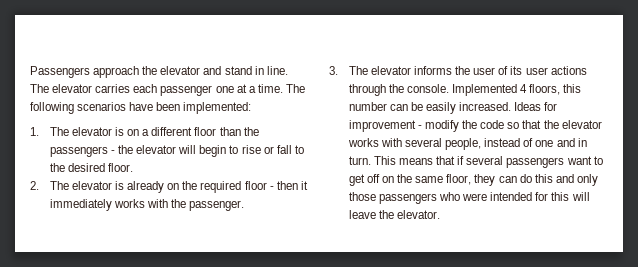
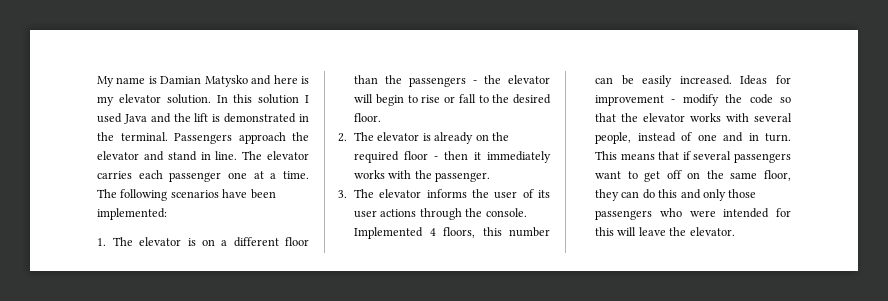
(30, 72) none -> [97,75,309,87] [97,94,309,106] [97,113,309,124] [97,132,168,141] My name is Damian Matysko and here is my elevator solution. In this solution I used Java and the lift is demonstrated in the terminal.

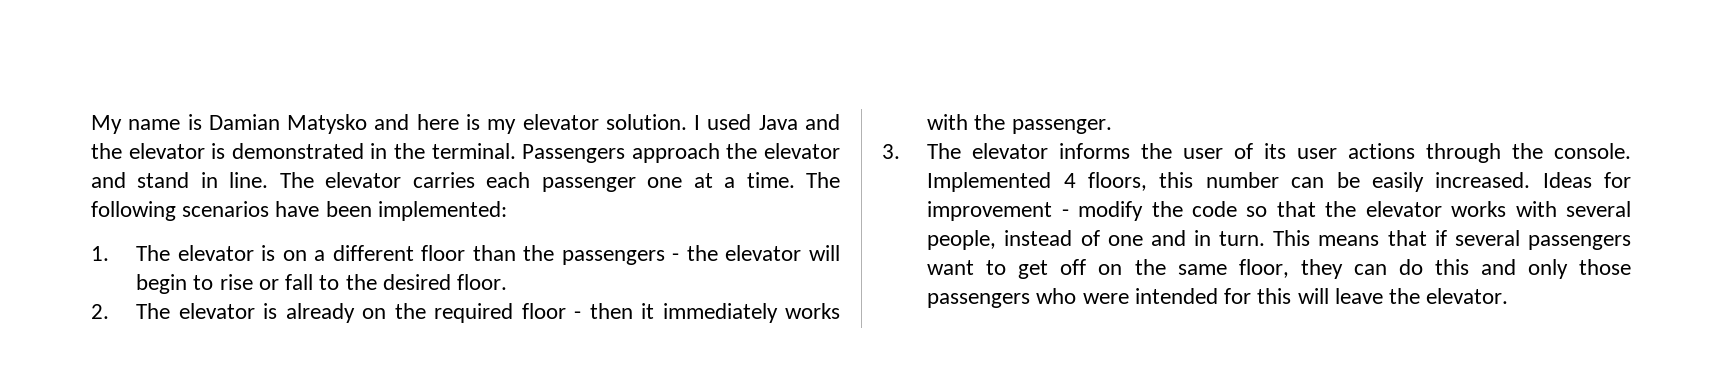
[216,94,300,104] In this solution -> (687, 122) none
[194,113,209,122] lift -> [128,143,205,159] elevator

